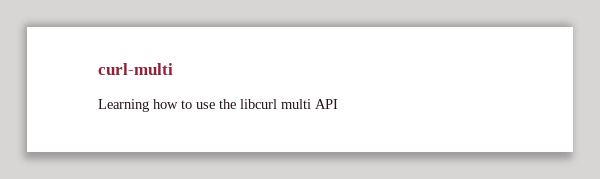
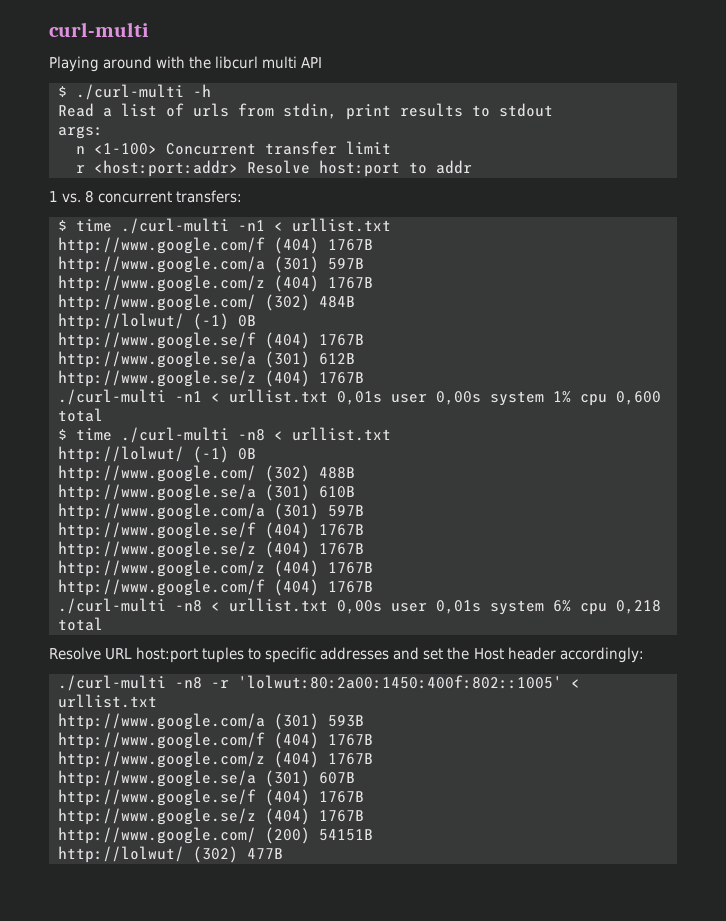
[98,99,215,112] Learning how to use -> [49,56,186,72] Playing around with
(338, 104) none -> [58,84,211,100] [58,103,553,120] [58,126,103,139] [76,141,391,155] [76,160,472,177] [49,190,243,203] [58,218,391,234] [58,237,373,254] [58,256,364,273] [58,275,373,292] [58,294,355,311] [58,313,256,330] [58,332,364,349] [58,351,355,368] [58,370,364,387] [58,389,661,406] [58,408,103,422] [58,427,391,443] [58,446,256,463] [58,465,355,482] [58,484,355,501] [58,503,364,520] [58,522,364,539] [58,541,364,558] [58,560,373,577] [58,579,373,596] [58,598,661,615] [58,617,103,631] [49,647,644,663] [58,675,580,691] [58,694,157,708] [58,713,364,730] [58,732,373,749] [58,751,373,768] [58,770,355,787] [58,789,364,806] [58,808,364,825] [58,827,373,844] [58,846,283,863] // $ ./curl-multi -h // Read a list of urls from stdin, print results to stdout // args: // n <1-100> Concurrent transfer limit // r <host:port:addr> Resolve host:port to addr // 1 vs. 8 concurrent transfers: // $ time ./curl-multi -n1 < urllist.txt // http://www.google.com/f (404) 1767B // http://www.google.com/a (301) 597B // http://www.google.com/z (404) 1767B // http://www.google.com/ (302) 484B // http://lolwut/ (-1) 0B // http://www.google.se/f (404) 1767B // http://www.google.se/a (301) 612B // http://www.google.se/z (404) 1767B // ./curl-multi -n1 < urllist.txt 0,01s user 0,00s system 1% cpu 0,600 total // $ time ./curl-multi -n8 < urllist.txt // http://lolwut/ (-1) 0B // http://www.google.com/ (302) 488B // http://www.google.se/a (301) 610B // http://www.google.com/a (301) 597B // http://www.google.se/f (404) 1767B // http://www.google.se/z (404) 1767B // http://www.google.com/z (404) 1767B // http://www.google.com/f (404) 1767B // ./curl-multi -n8 < urllist.txt 0,00s user 0,01s system 6% cpu 0,218 total // Resolve URL host:port tuples to specific addresses and set the Host header accordingly: // ./curl-multi -n8 -r 'lolwut:80:2a00:1450:400f:802::1005' < urllist.txt // http://www.google.com/a (301) 593B // http://www.google.com/f (404) 1767B // http://www.google.com/z (404) 1767B // http://www.google.se/a (301) 607B // http://www.google.se/f (404) 1767B // http://www.google.se/z (404) 1767B // http://www.google.com/ (200) 54151B // http://lolwut/ (302) 477B

